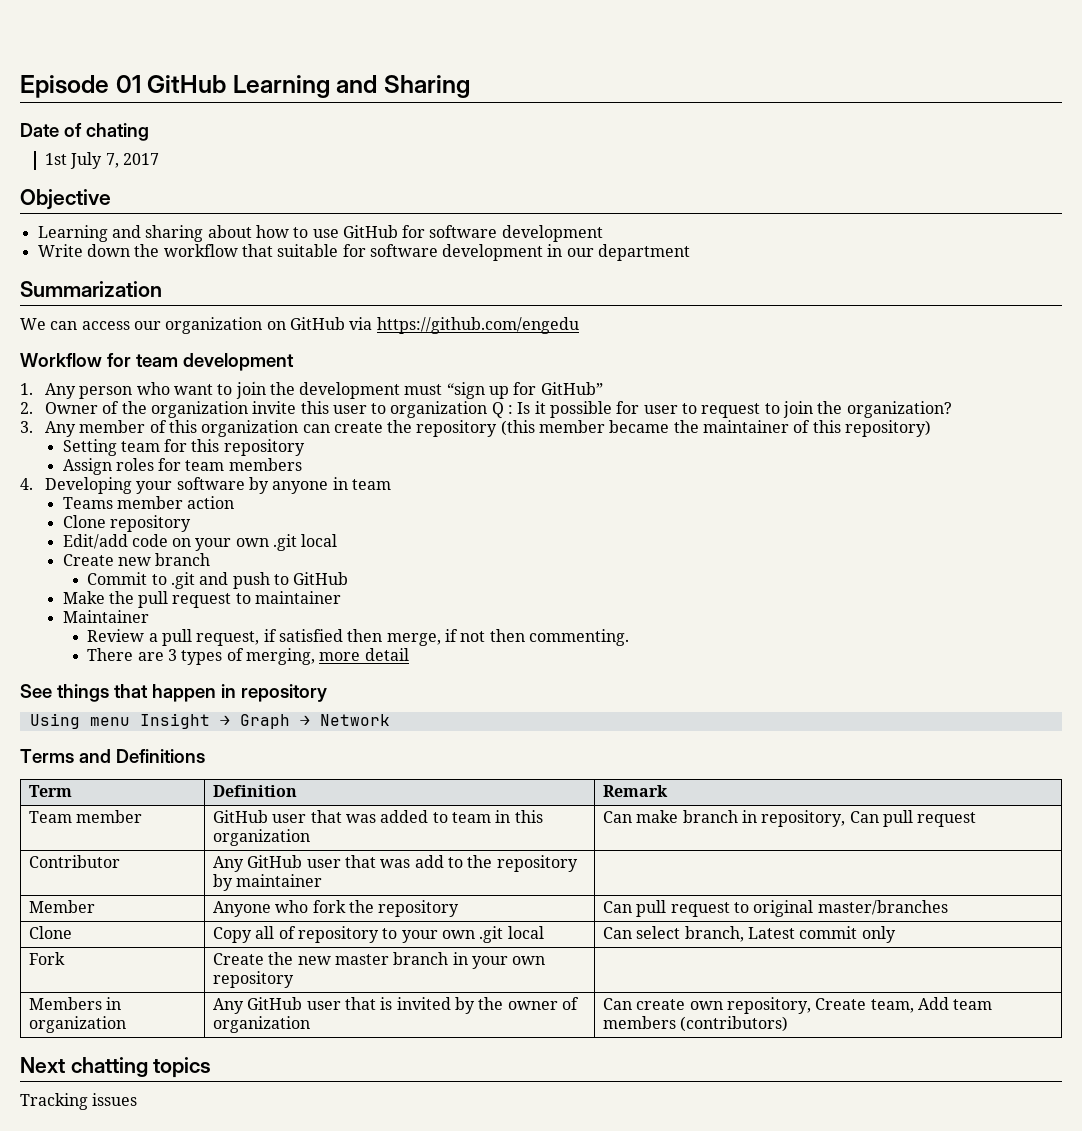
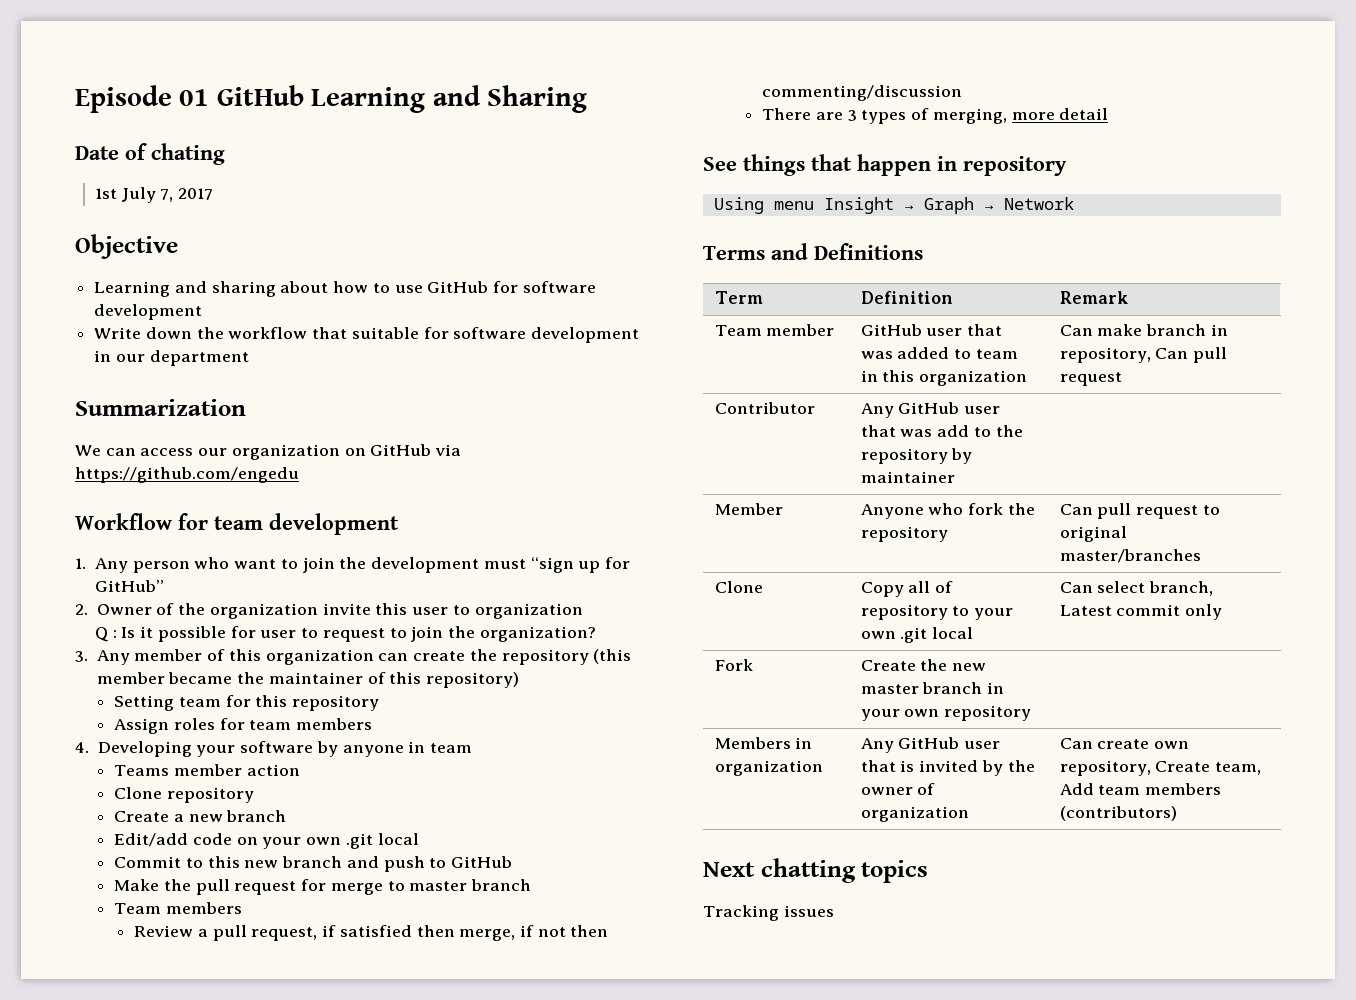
(488, 409) none -> (583, 611) //
(191, 523) none -> [114,810,287,822] // Create a new branch
[62,553,211,566] [87,572,196,589] Create new branch // Commit to .git -> [114,856,343,868] Commit to this new branch
[235,591,342,604] [62,610,149,623] to maintainer // Maintainer -> [301,879,532,895] [114,902,242,914] for merge to master branch // Team members
[528,629,629,646] commenting. -> [762,85,963,101] commenting/discussion

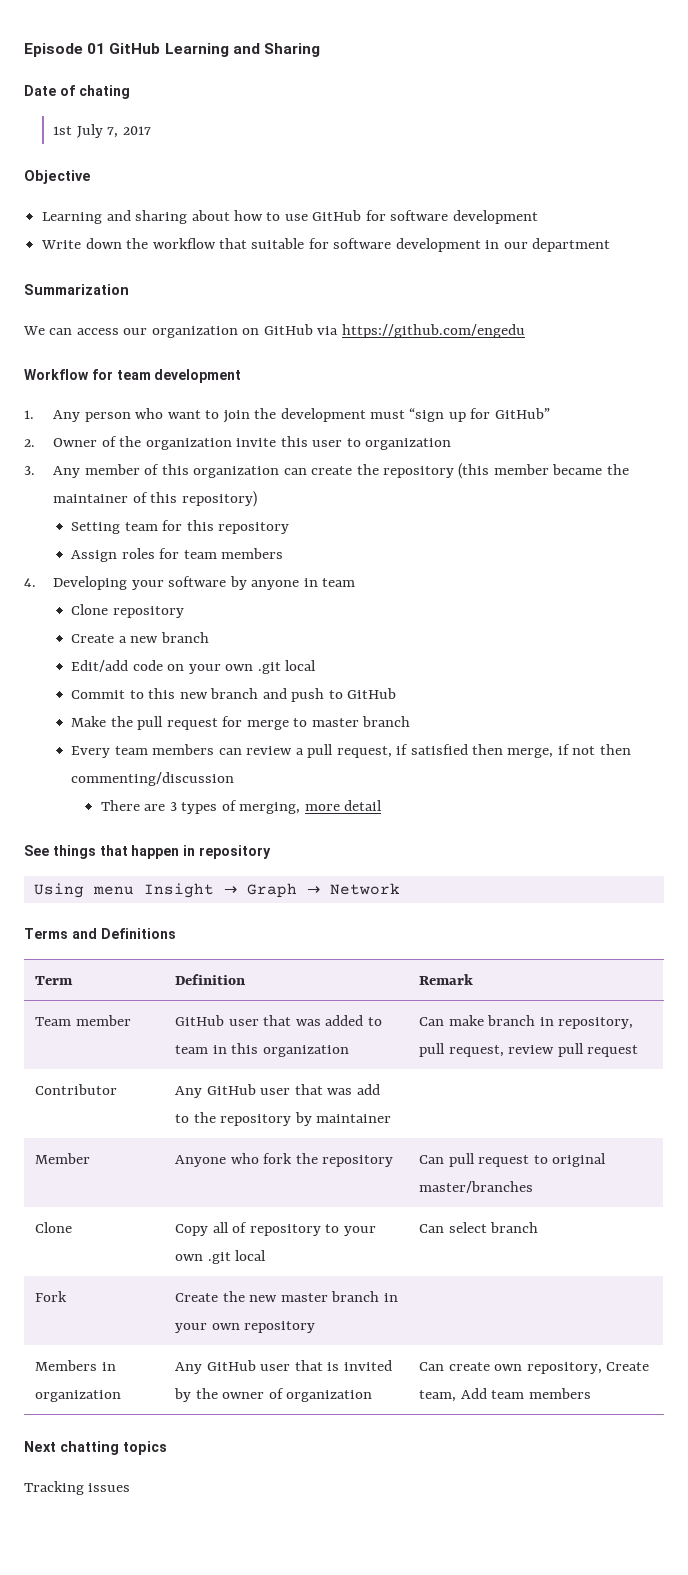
[94,626,596,642] // Q : Is it possible for user to request to join the organization? -> (451, 444) none
[114,764,300,776] // Teams member action -> (356, 582) none
[114,902,242,914] [134,925,194,937] Team members // Review -> [71,744,293,758] Every team members can review
[1155,348,1189,359] Can -> [419,1043,555,1057] pull request, review
[1149,581,1214,596] [1059,604,1223,620] branch, Latest commit only -> [490,1222,539,1233] branch
[1059,806,1177,821] (contributors) -> (591, 1393) none

